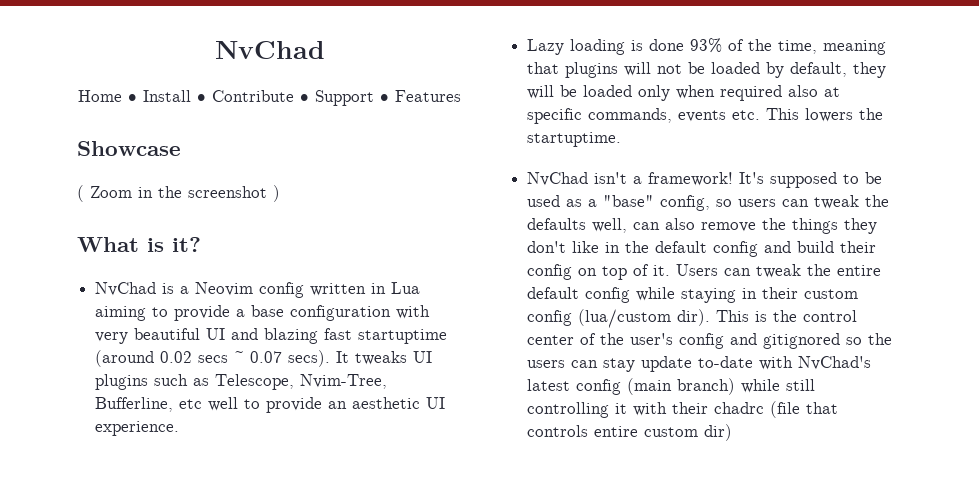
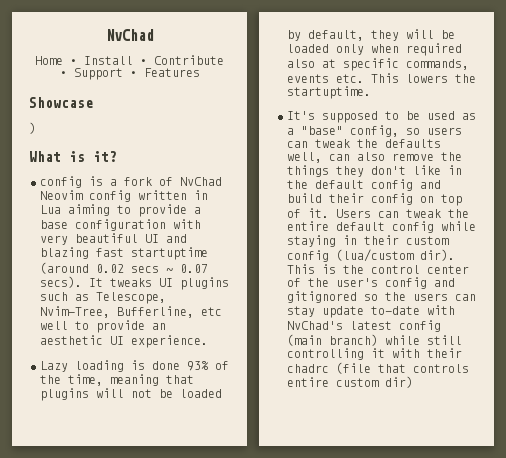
[77,185,267,202] ( Zoom in the screenshot -> (93, 102) none
[95,282,157,296] NvChad -> [40,176,82,188] config
(190, 290) none -> [124,177,222,186] fork of NvChad
[527,172,734,186] NvChad isn't a framework! -> (371, 92) none

